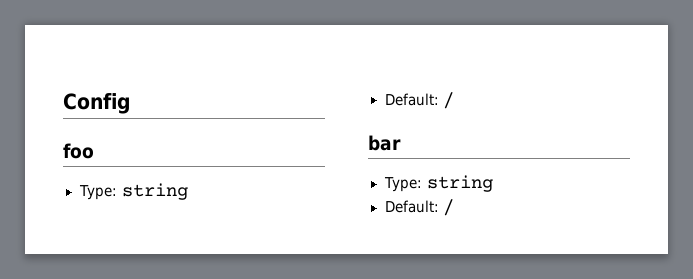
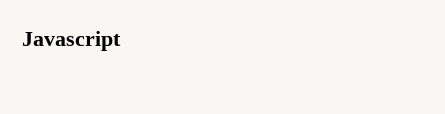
[63,93,131,114] [63,143,94,159] [78,183,188,200] [384,92,454,109] [368,135,401,151] [383,175,493,192] [384,199,454,216] Config // foo // Type: string // Default: / // bar // Type: string // Default: / -> [22,31,121,51] Javascript

